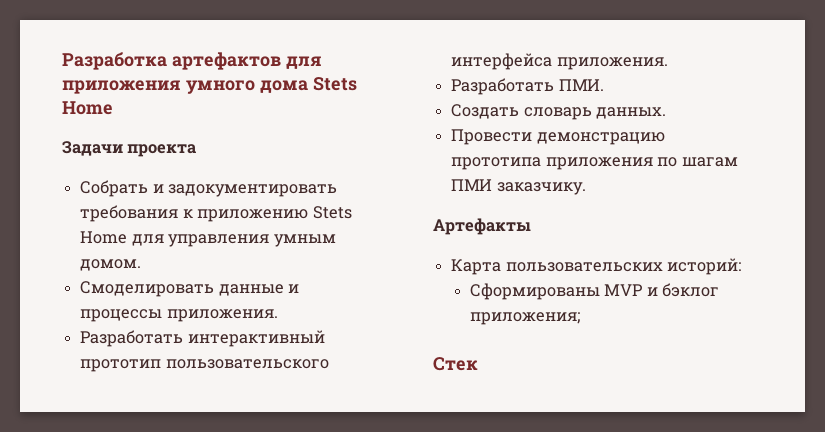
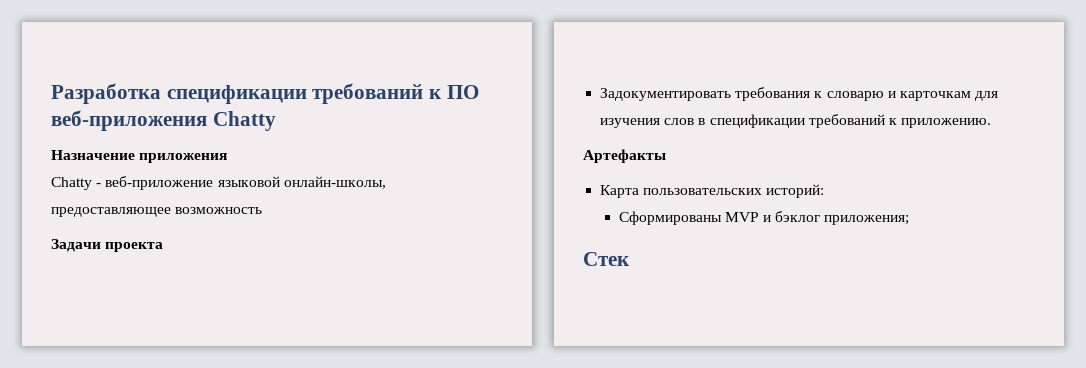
[171,52,322,70] [62,77,357,94] [62,101,113,115] [62,141,197,157] [80,180,338,197] [80,205,352,222] [80,231,336,247] [80,259,142,271] [80,281,300,297] [80,309,278,322] [80,330,325,347] [80,359,329,372] [451,53,668,70] [451,78,604,95] [451,104,667,120] [451,129,665,145] [451,157,738,170] [451,179,586,195] артефактов для приложения умного дома Stets Home // Задачи проекта // Собрать и задокументировать требования к приложению Stets Home для управления умным домом. // Смоделировать данные и процессы приложения. // Разработать интерактивный прототип пользовательского интерфейса приложения. // Разработать ПМИ. // Создать словарь данных. // Провести демонстрацию прототипа приложения по шагам ПМИ заказчику. -> [166,83,479,104] [51,110,276,131] [51,150,228,163] [51,176,386,190] [51,207,263,217] [51,239,164,252] [600,87,999,101] [600,114,992,128] спецификации требований к ПО веб-приложения Chatty // Назначение приложения // Chatty - веб-приложение языковой онлайн-школы, предоставляющее возможность // Задачи проекта // Задокументировать требования к словарю и карточкам для изучения слов в спецификации требований к приложению.

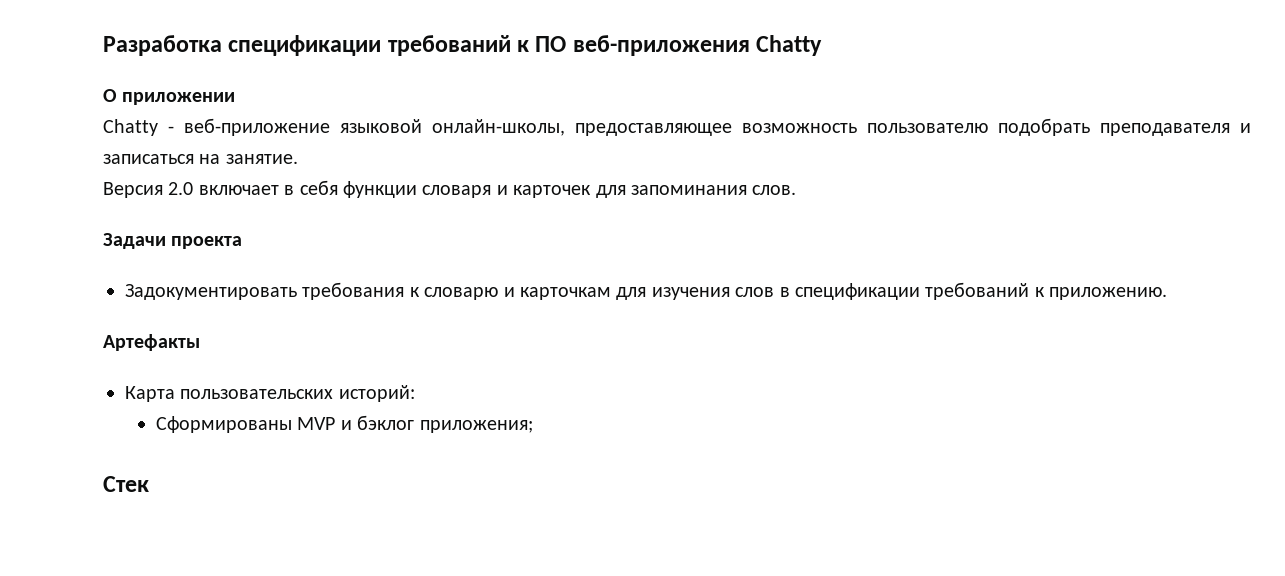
[51,150,228,163] Назначение приложения -> [103,89,236,105] О приложении
(263, 210) none -> [867,118,1251,136] [103,154,298,164] [103,180,797,198] пользователю подобрать преподавателя и записаться на занятие. // Версия 2.0 включает в себя функции словаря и карточек для запоминания слов.

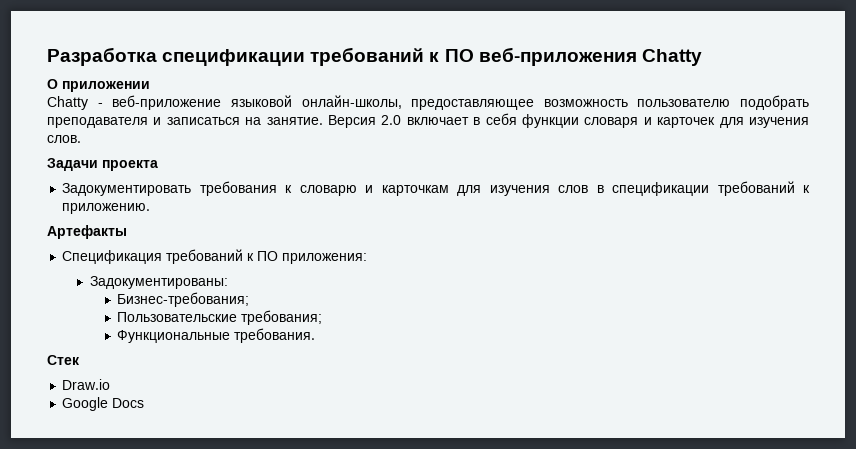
(298, 159) // -> (323, 121) none
[630,185,747,195] запоминания -> [748,117,809,128] изучения
[125,385,415,402] [155,415,533,433] [103,476,149,492] Карта пользовательских историй: // Сформированы MVP и бэклог приложения; // Стек -> [62,249,368,264] [89,276,228,289] [117,292,250,307] [117,310,323,325] [117,328,316,343] [47,355,80,365] [62,379,111,390] [62,397,145,411] Спецификация требований к ПО приложения: // Задокументированы: // Бизнес-требования; // Пользовательские требования; // Функциональные требования. // Стек // Draw.io // Google Docs

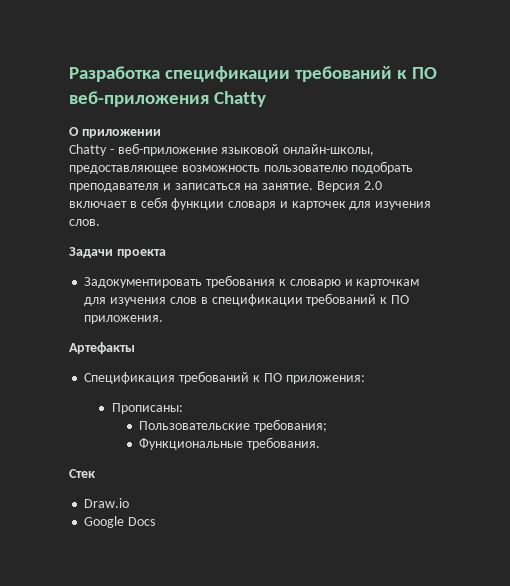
[62,203,151,214] приложению. -> [390,295,409,304] [84,315,164,324] ПО приложения.
[89,276,228,289] [117,292,250,307] Задокументированы: // Бизнес-требования; -> [111,403,183,414] Прописаны:

